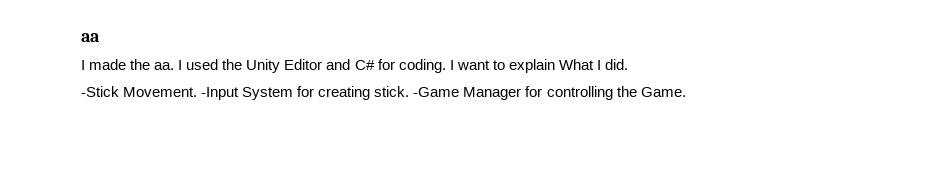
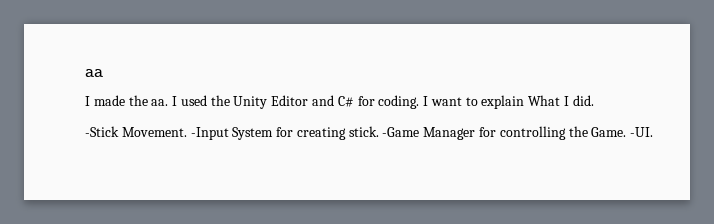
(686, 92) none -> [630,127,654,137] -UI.

